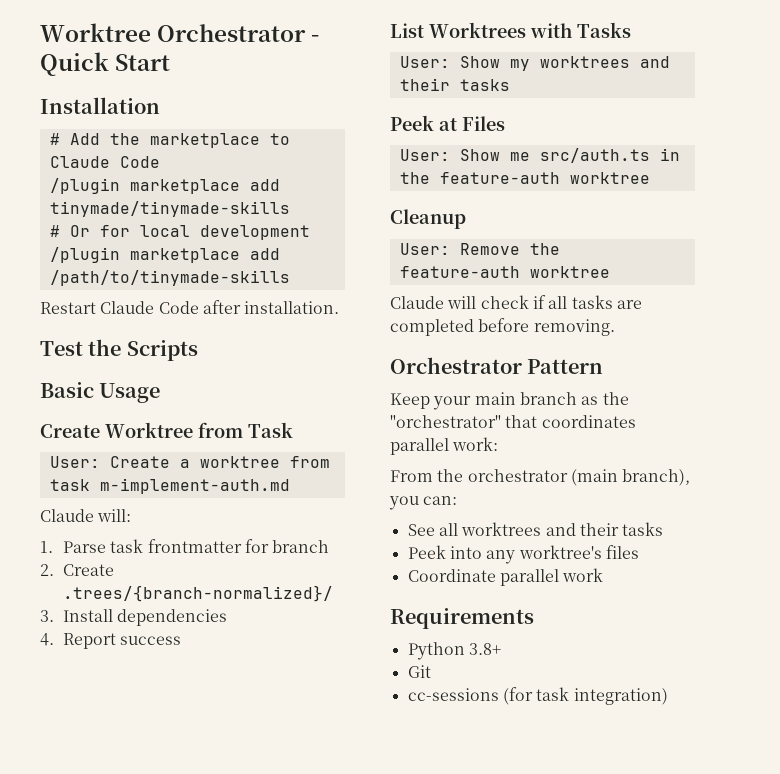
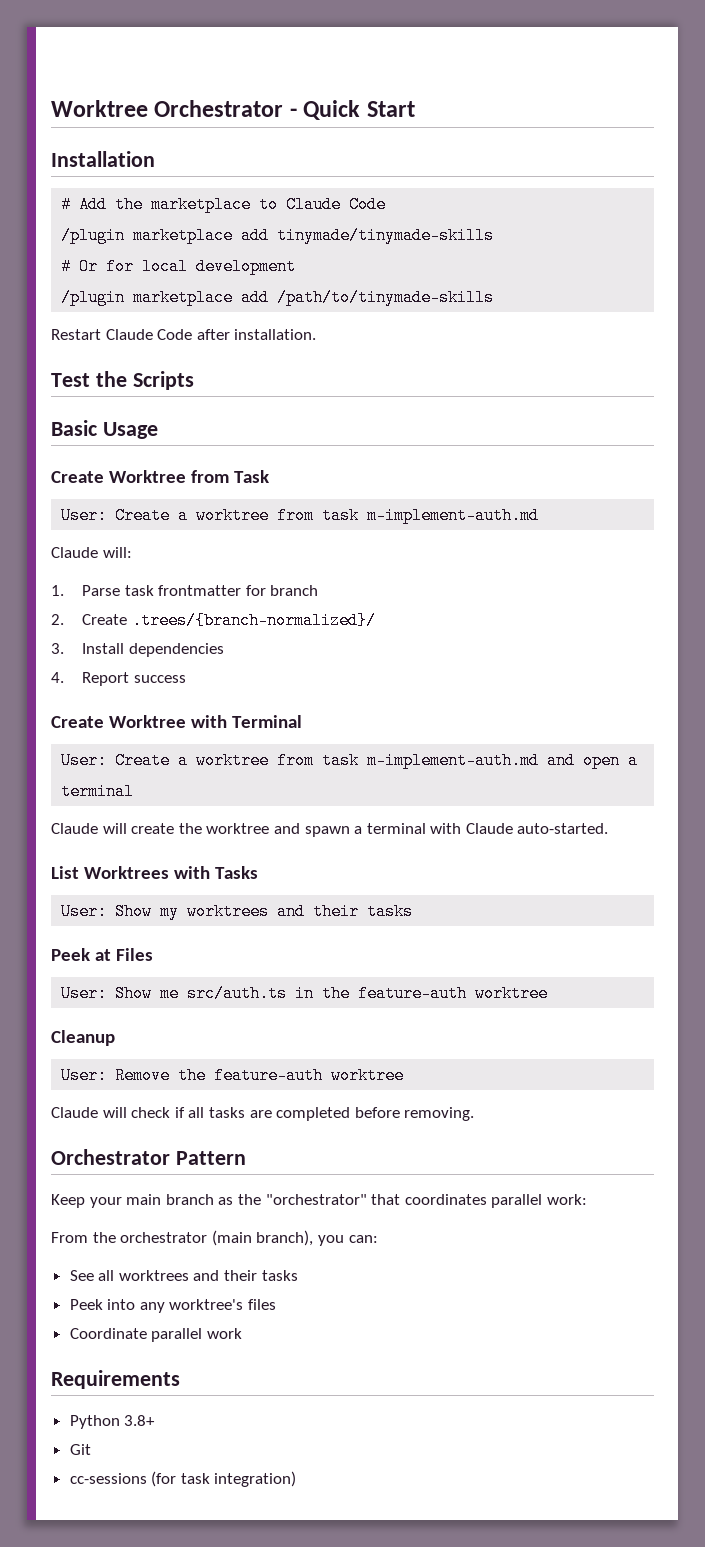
(182, 640) none -> [51,715,303,728] [61,752,639,769] [61,783,135,800] [51,823,609,837] // Create Worktree with Terminal // User: Create a worktree from task m-implement-auth.md and open a terminal // Claude will create the worktree and spawn a terminal with Claude auto-started.

